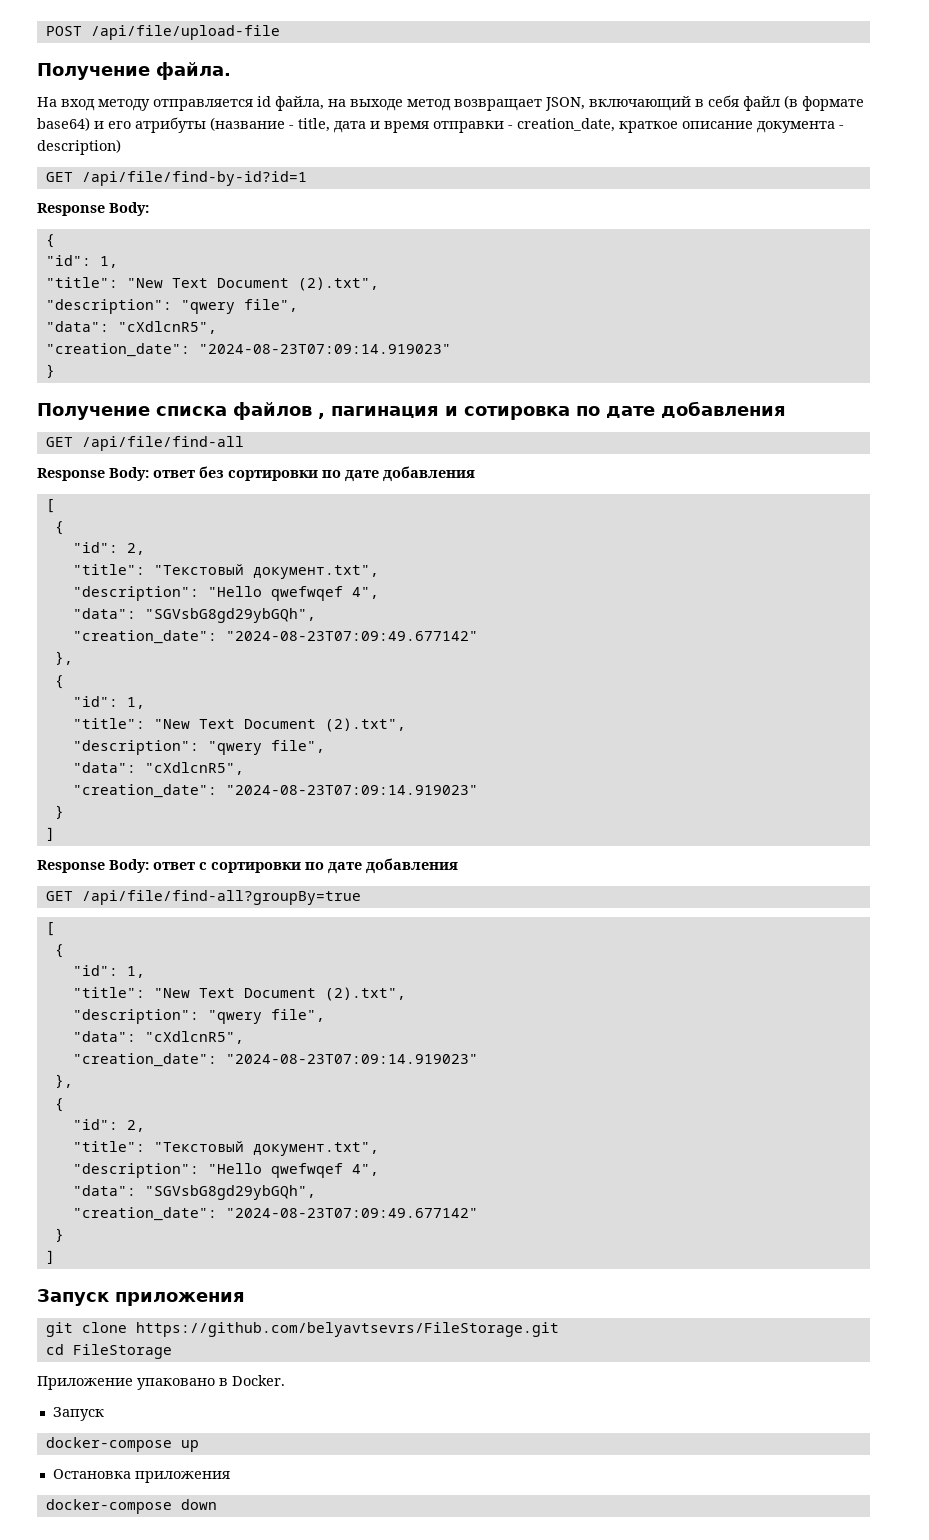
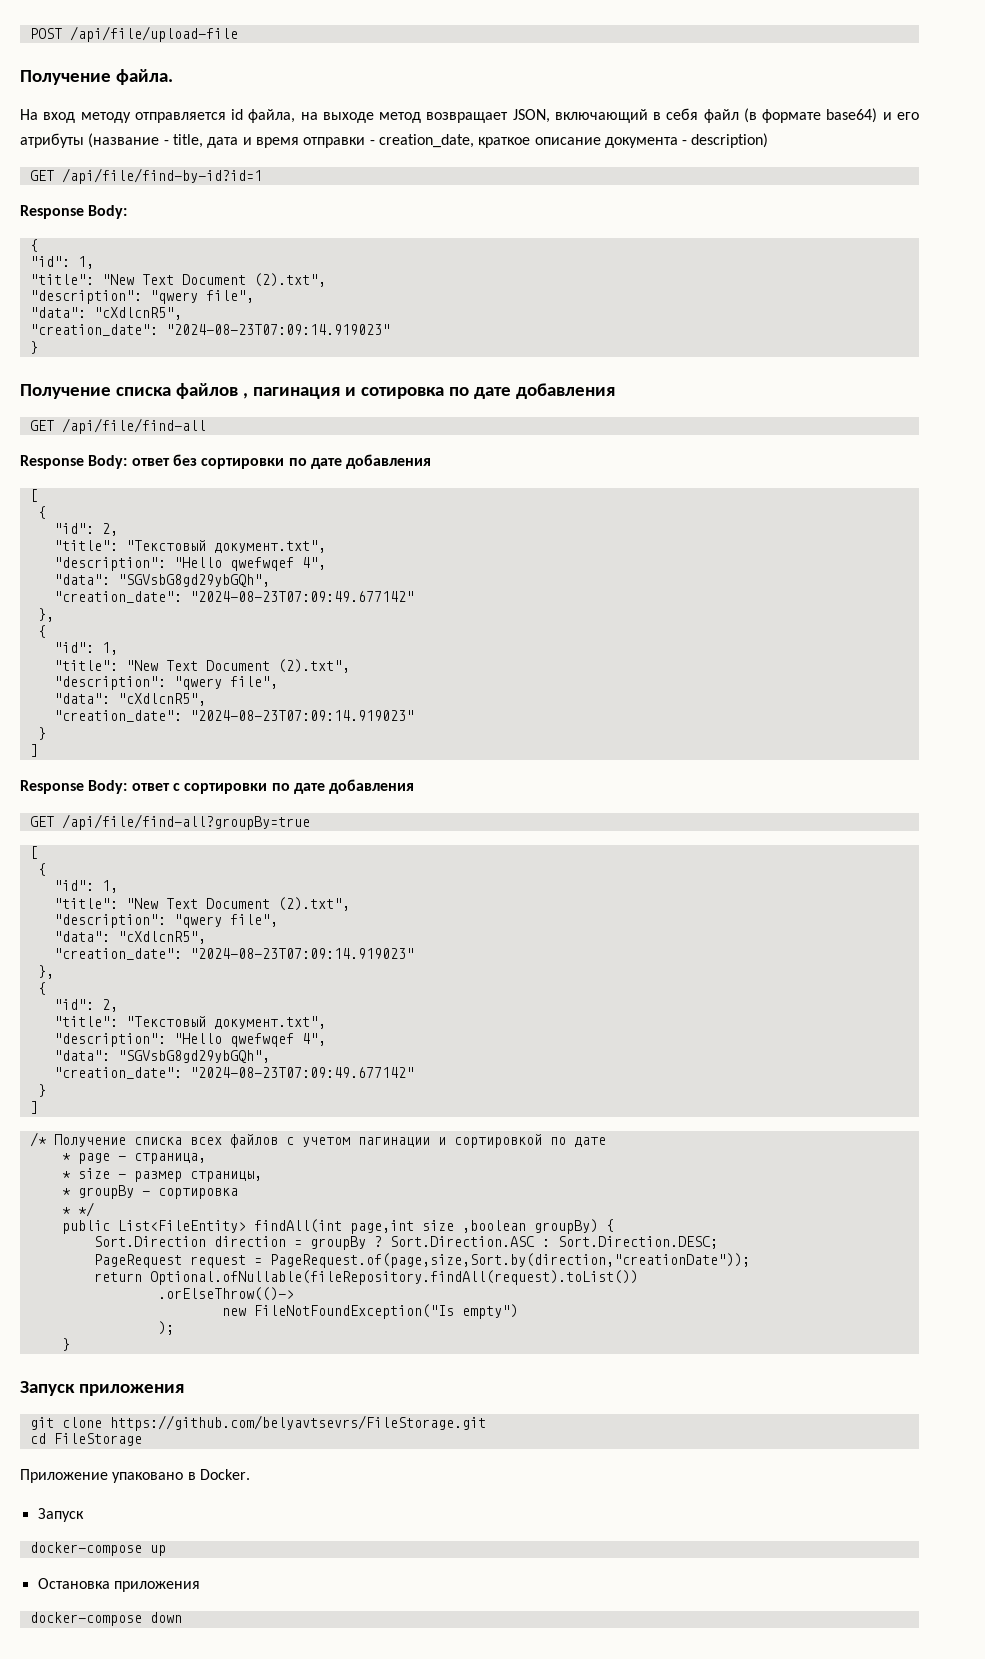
(55, 1257) none -> [29,1132,606,1148] [61,1153,206,1164] [61,1168,262,1182] [61,1185,238,1199] [61,1202,94,1217] [61,1219,614,1234] [93,1236,718,1250] [93,1253,750,1268] [93,1270,638,1285] [157,1287,294,1301] [221,1304,518,1319] [157,1321,174,1335] [61,1338,70,1351] // /* Получение списка всех файлов с учетом пагинации и сортировкой по дате // * page - страница, // * size - размер страницы, // * groupBy - сортировка // * */ // public List<FileEntity> findAll(int page,int size ,boolean groupBy) { // Sort.Direction direction = groupBy ? Sort.Direction.ASC : Sort.Direction.DESC; // PageRequest request = PageRequest.of(page,size,Sort.by(direction,"creationDate")); // return Optional.ofNullable(fileRepository.findAll(request).toList()) // .orElseThrow(()-> // new FileNotFoundException("Is empty") // ); // }

